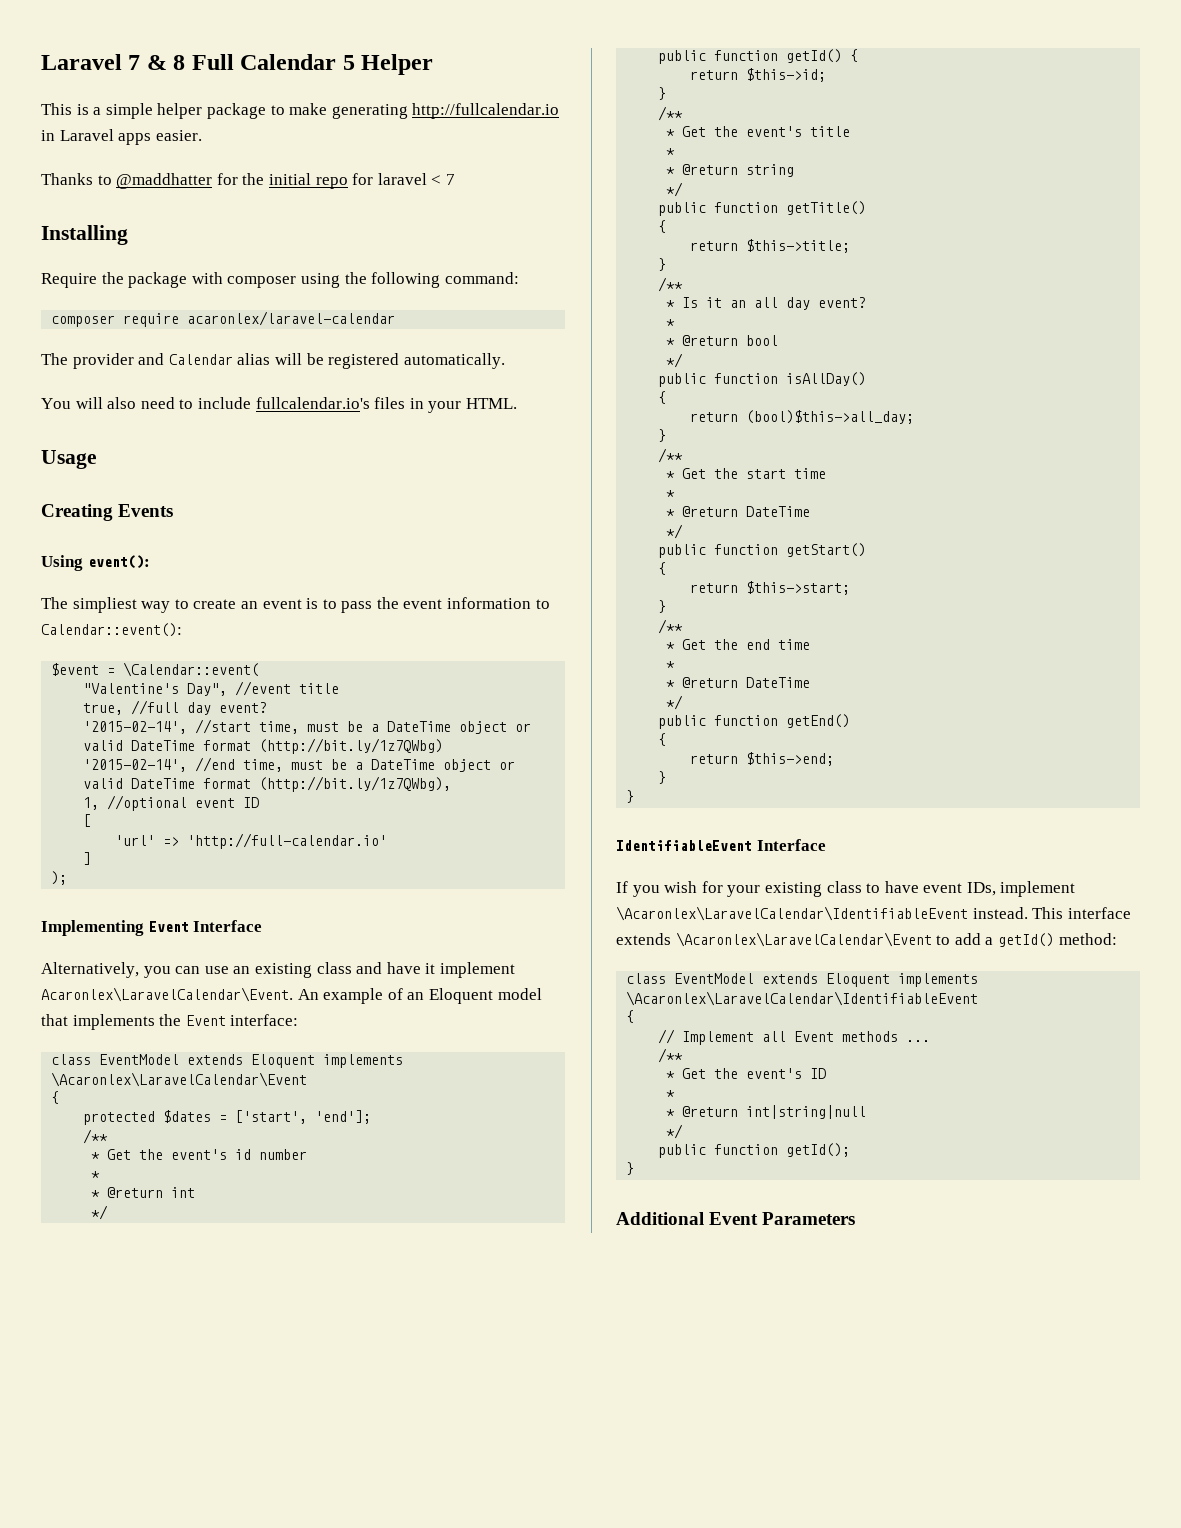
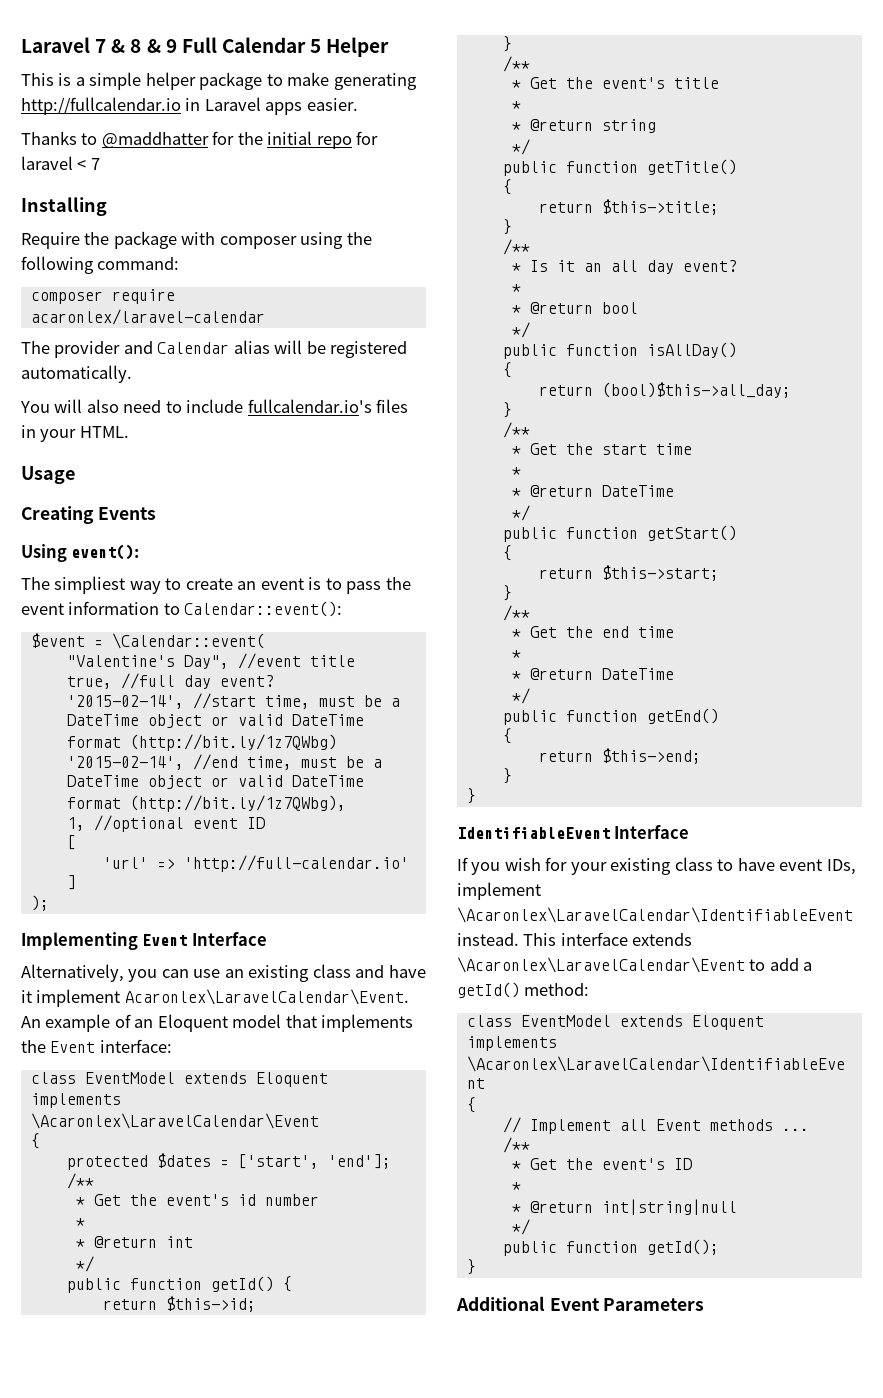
(186, 62) none -> [146,39,177,53] & 9

